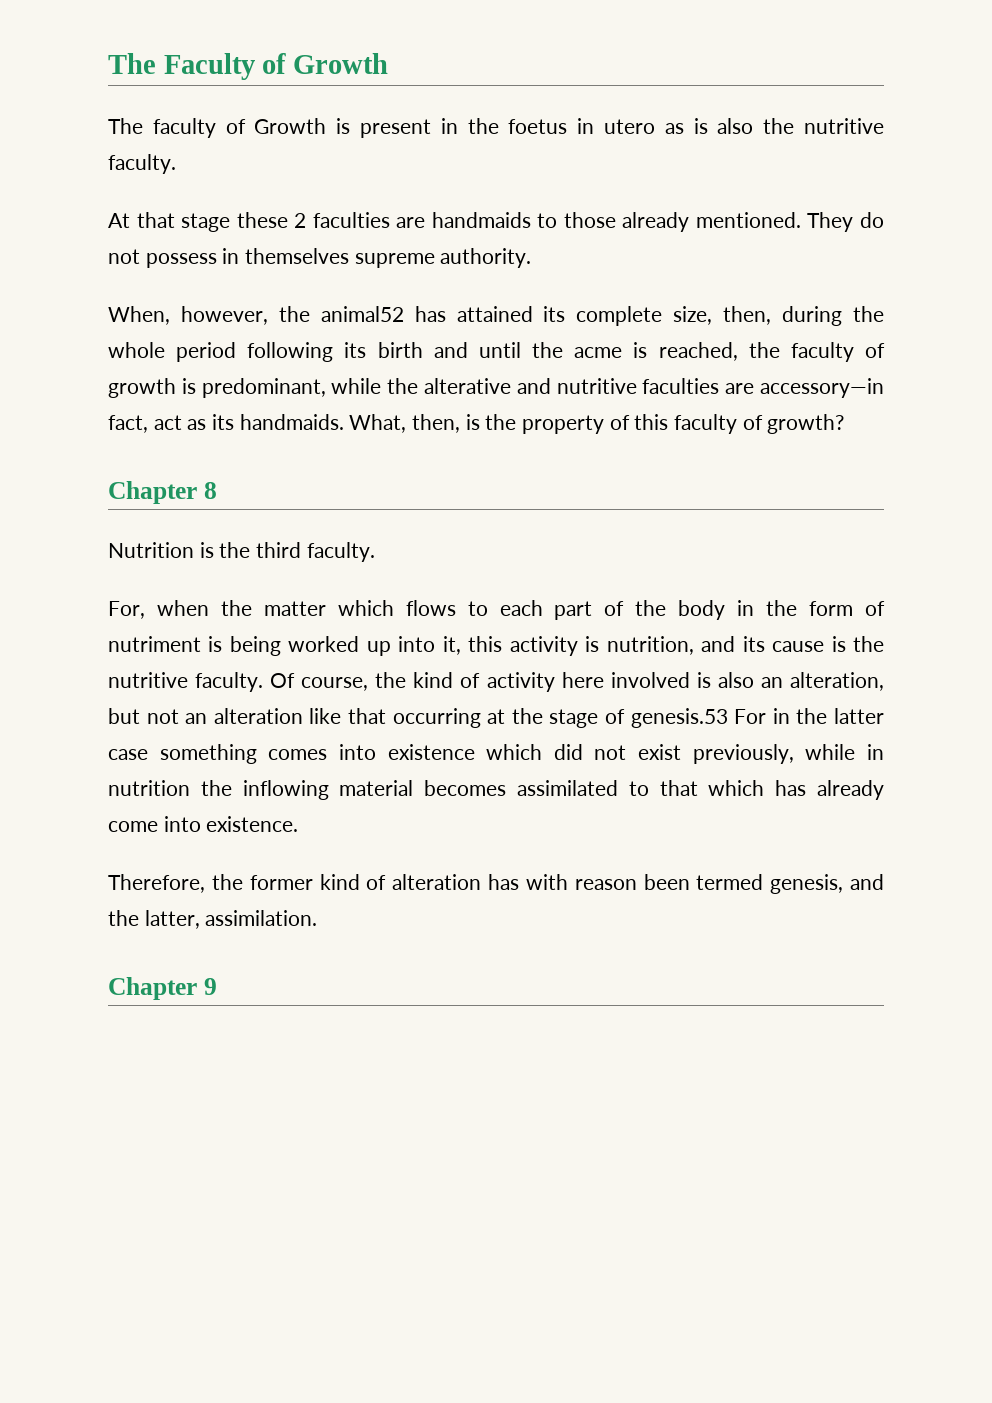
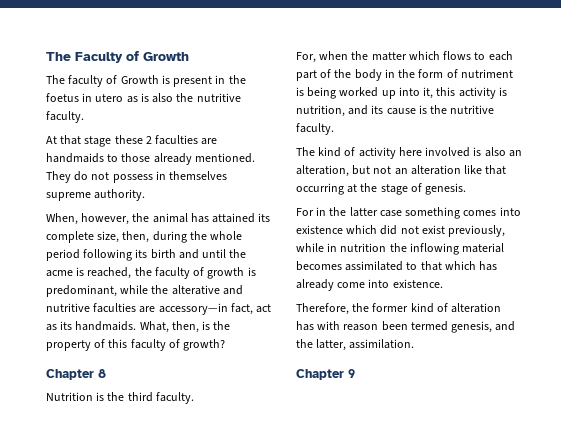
[320,306,404,322] animal52 -> [152,213,188,223] animal
[270,672,407,691] Of course, the -> [296,147,315,156] // The
[630,708,728,728] genesis.53 -> [425,183,467,195] genesis. //

